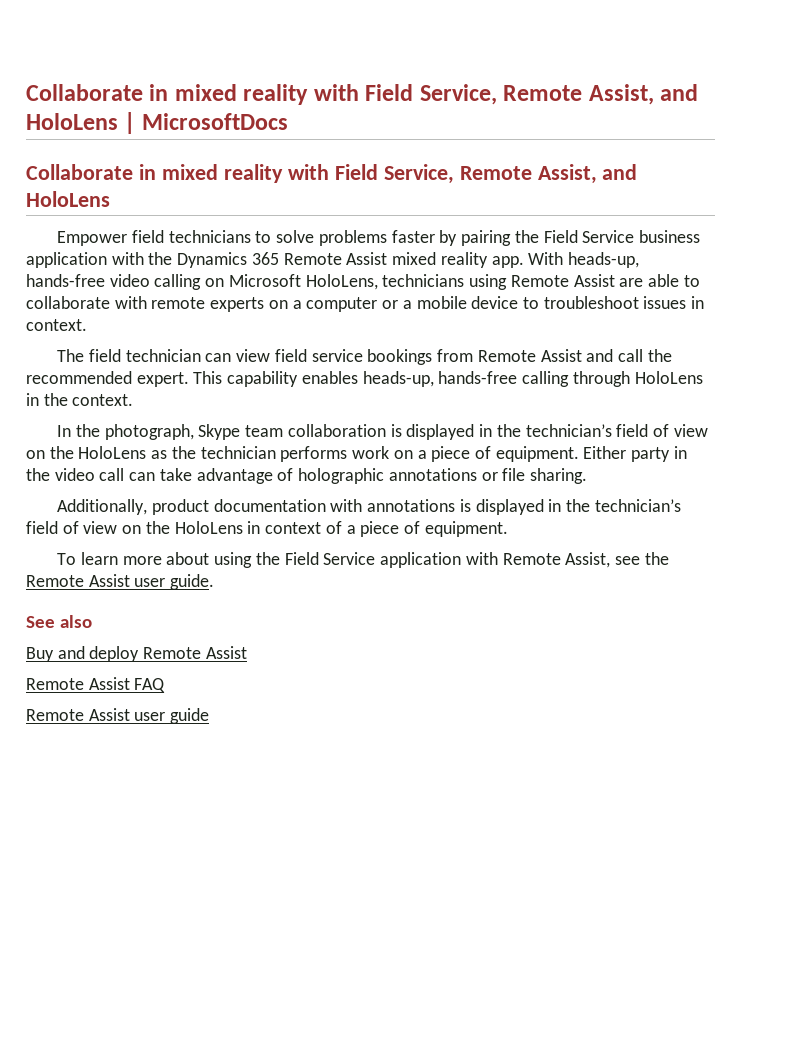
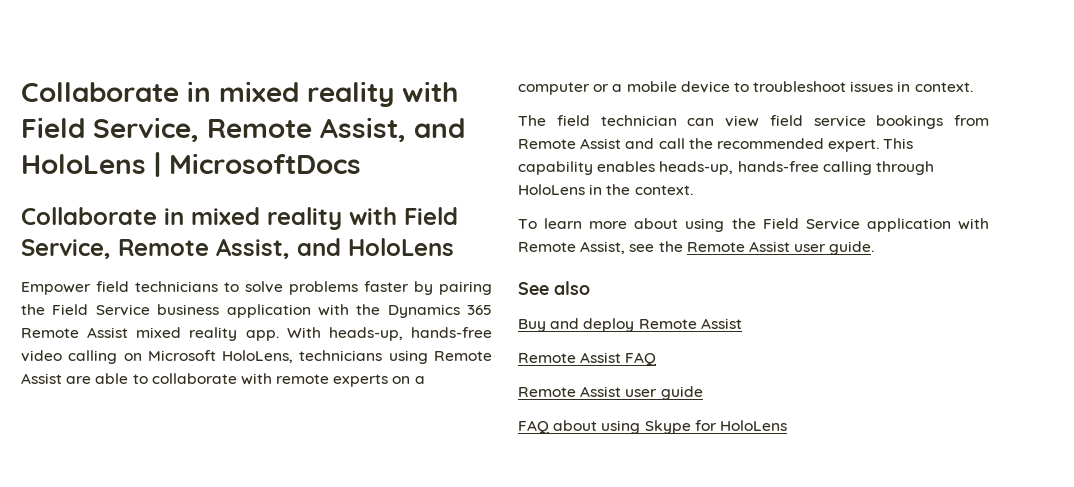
[57,424,708,440] [26,446,687,462] [26,468,587,484] [57,499,681,515] [26,521,508,537] // In the photograph, Skype team collaboration is displayed in the technician’s field of view on the HoloLens as the technician performs work on a piece of equipment. Either party in the video call can take advantage of holographic annotations or file sharing. // Additionally, product documentation with annotations is displayed in the technician’s field of view on the HoloLens in context of a piece of equipment. -> (693, 190) none
(210, 716) none -> [518,420,787,434] // FAQ about using Skype for HoloLens

